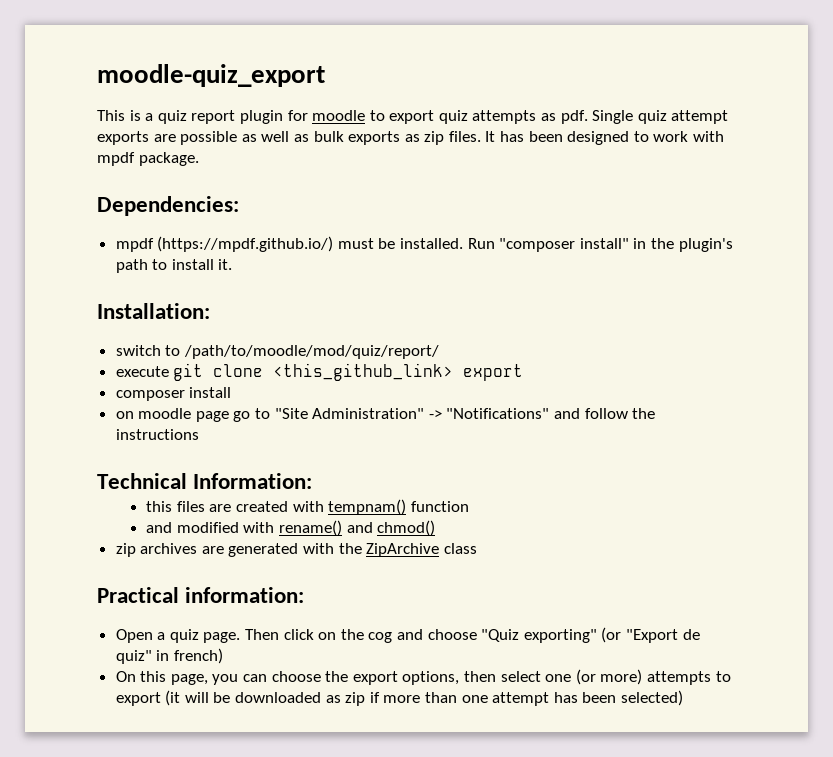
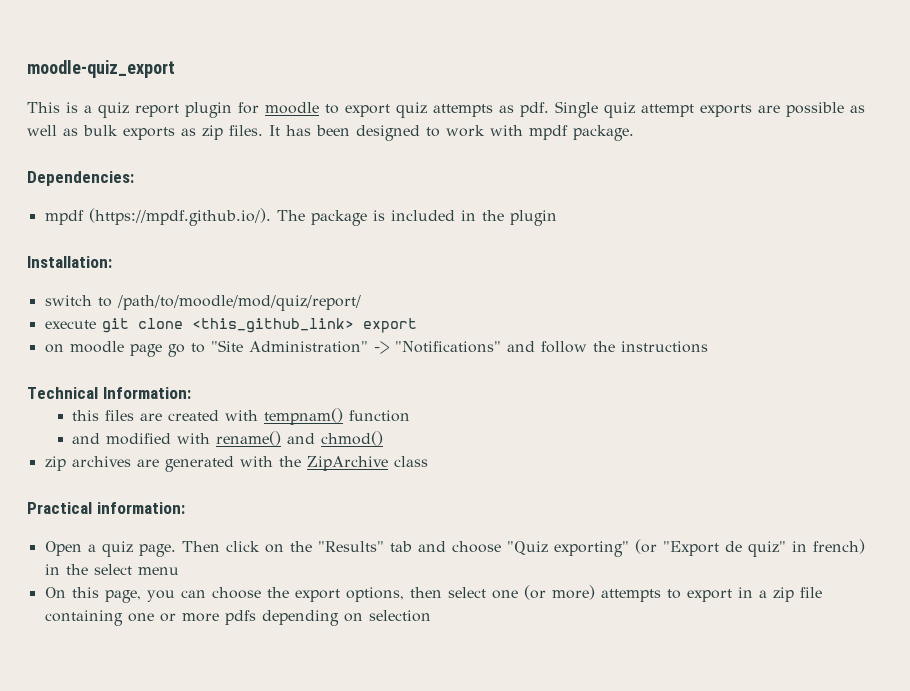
[157,236,733,252] [115,259,233,273] (https://mpdf.github.io/) must be installed. Run "composer install" in the plugin's path to install it. -> [88,208,557,226] (https://mpdf.github.io/). The package is included in the plugin
[115,387,232,401] // composer install -> (417, 325) none
[368,632,393,643] cog -> [317,541,412,552] "Results" tab
(223, 656) none -> [44,564,179,575] in the select menu
[165,690,683,706] (it will be downloaded as zip if more than one attempt has been selected) -> [737,587,822,602] [44,610,431,626] in a zip file containing one or more pdfs depending on selection

